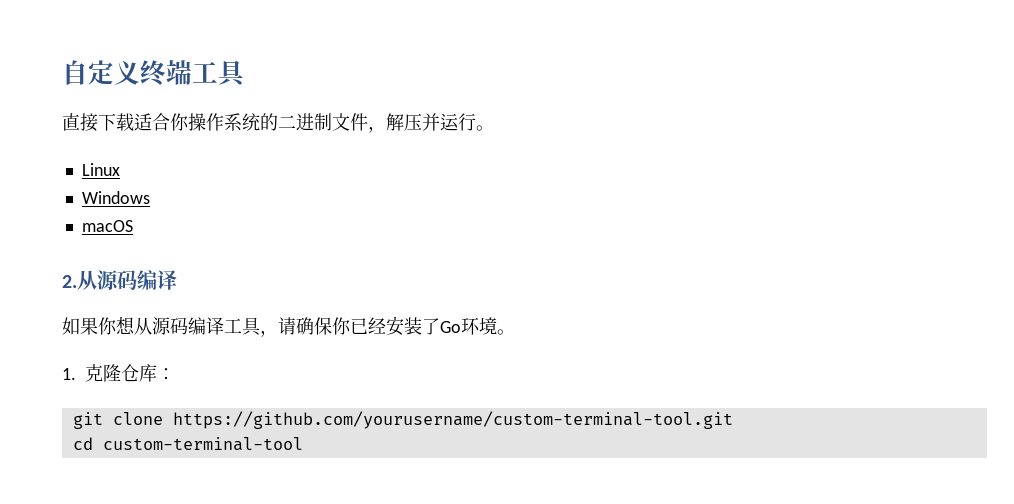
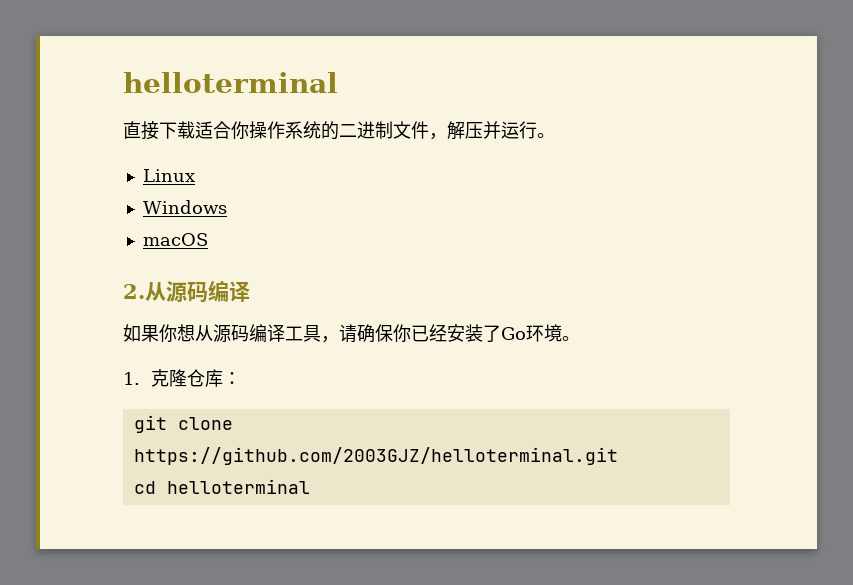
[62,60,247,87] 自定义终端工具 -> [123,72,338,93] helloterminal
[172,411,733,429] https://github.com/yourusername/custom-terminal-tool.git -> [133,447,618,465] https://github.com/2003GJZ/helloterminal.git
[102,437,303,451] custom-terminal-tool -> [166,479,310,494] helloterminal

